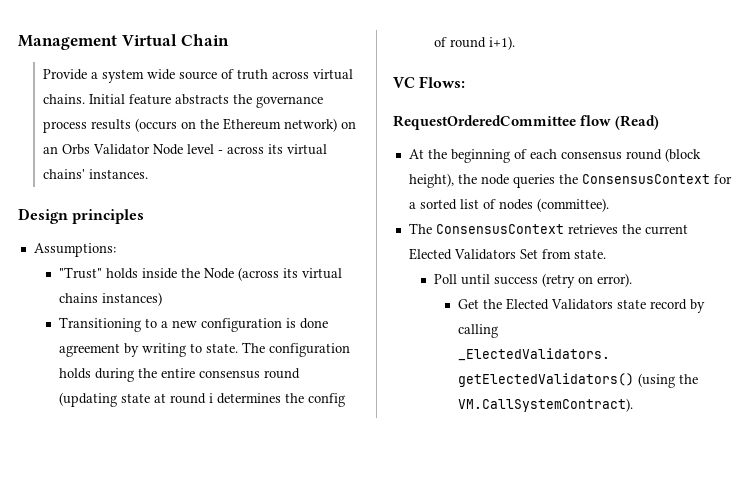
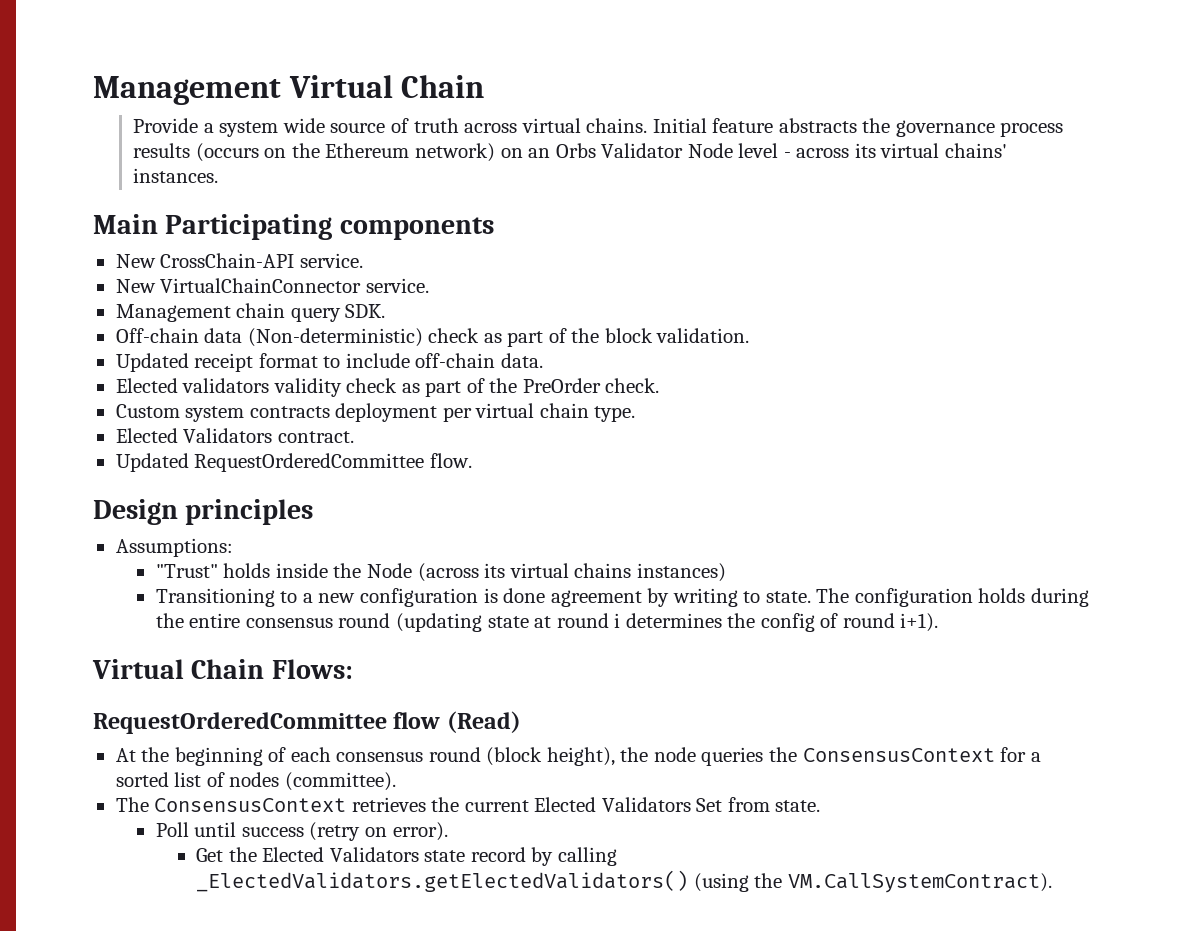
(148, 174) none -> [93,214,494,240] [115,253,363,268] [115,278,429,293] [115,303,386,322] [115,328,750,347] [115,353,543,372] [115,378,660,397] [115,403,636,422] [115,428,354,443] [115,453,472,472] // Main Participating components // New CrossChain-API service. // New VirtualChainConnector service. // Management chain query SDK. // Off-chain data (Non-deterministic) check as part of the block validation. // Updated receipt format to include off-chain data. // Elected validators validity check as part of the PreOrder check. // Custom system contracts deployment per virtual chain type. // Elected Validators contract. // Updated RequestOrderedCommittee flow.
[393,77,415,88] VC -> [92,659,265,679] Virtual Chain

